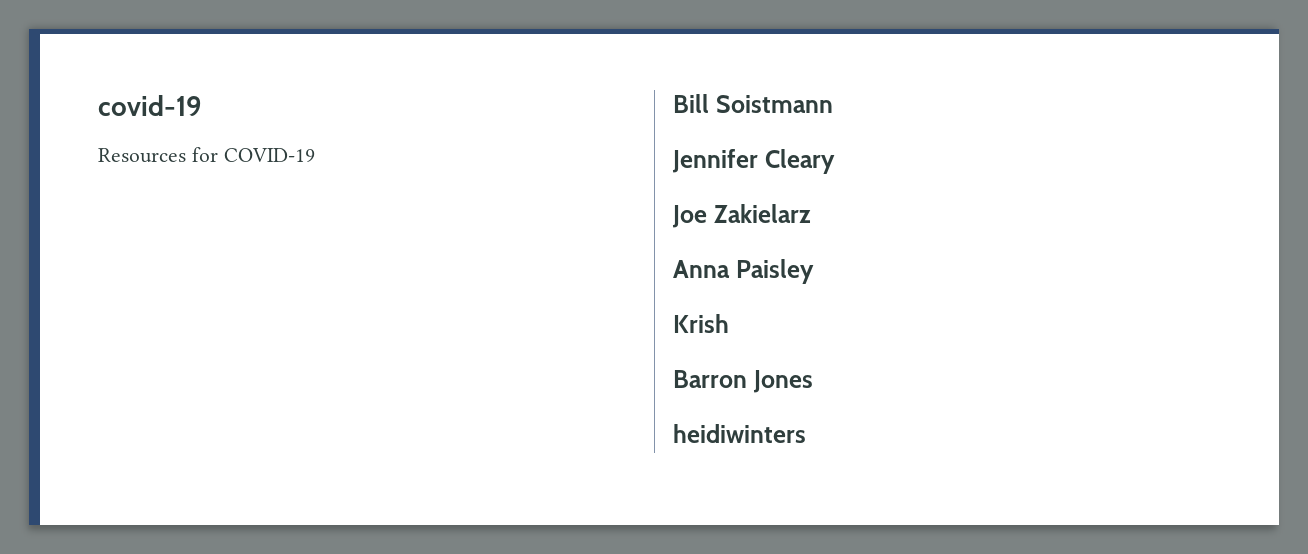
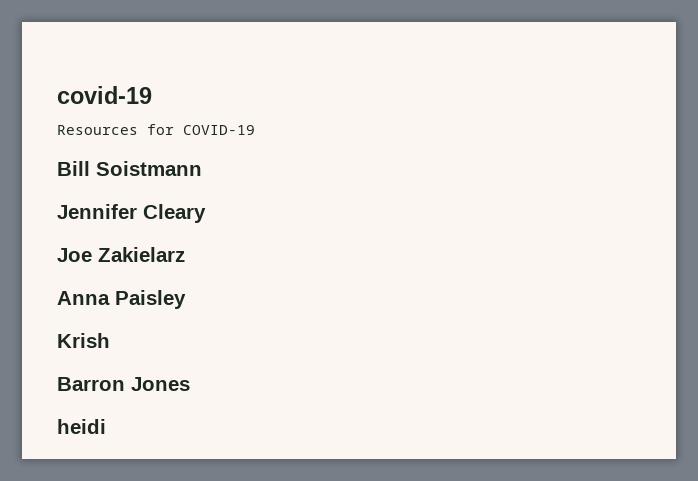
[673,424,806,443] heidiwinters -> [57,419,106,434] heidi

